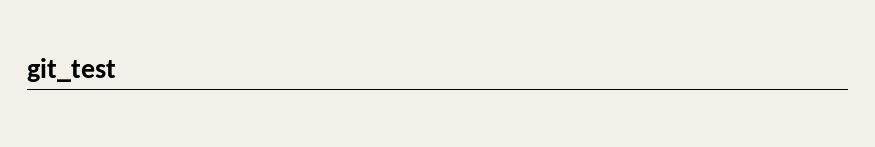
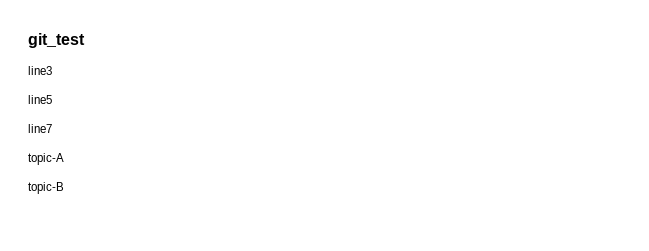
(116, 70) none -> [28,66,52,75] [28,95,52,104] [28,124,52,133] [28,153,64,165] [28,182,64,194] // line3 // line5 // line7 // topic-A // topic-B

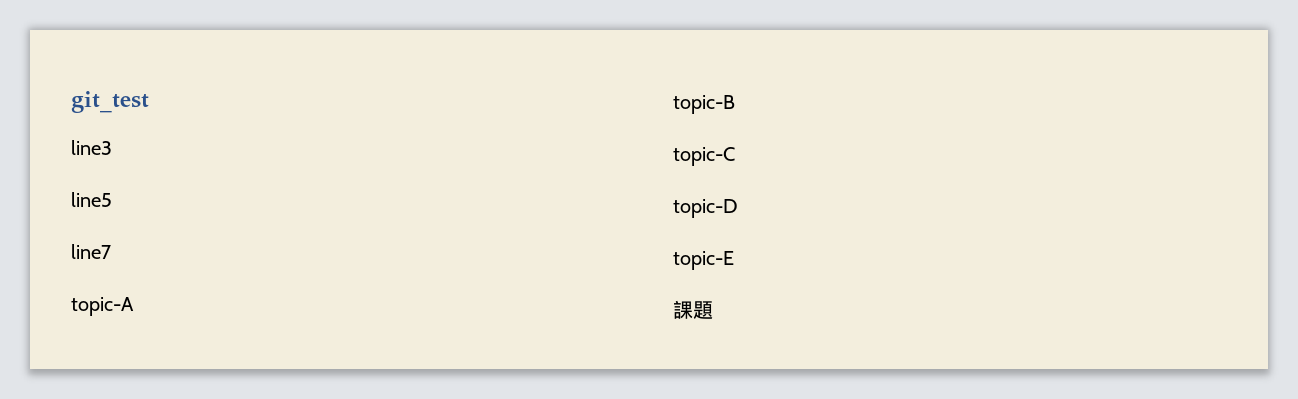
(64, 188) none -> [673,147,735,166] [673,199,738,218] [673,251,734,270] [673,300,713,319] // topic-C // topic-D // topic-E // 課題

